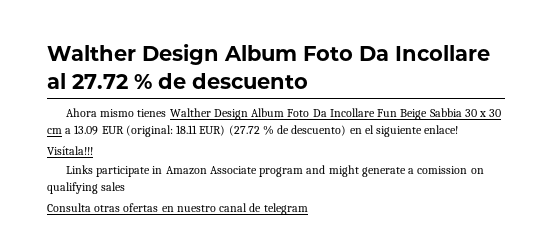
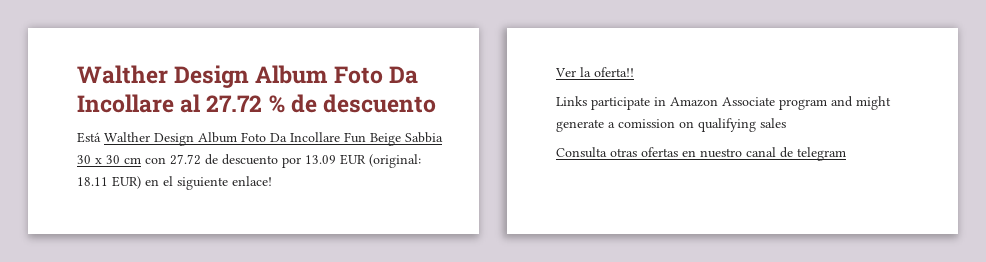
[65,108,167,117] Ahora mismo tienes -> [77,132,101,143] Está
[65,128,72,134] a -> [145,154,301,168] con 27.72 de descuento por
[228,125,347,136] (27.72 % de descuento) -> (141, 182) none
[47,146,93,155] Visítala!!! -> [555,67,634,77] Ver la oferta!!

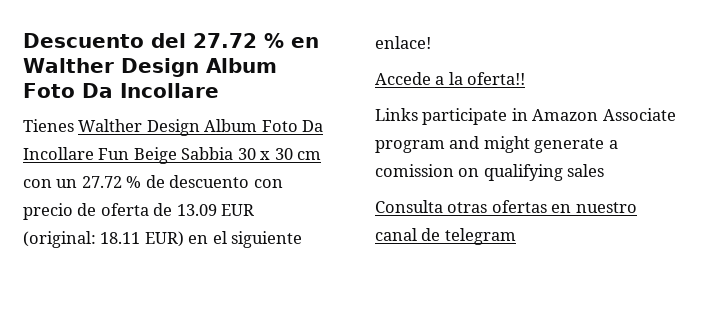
[77,65,418,88] [77,94,437,113] [77,132,101,143] Walther Design Album Foto Da Incollare al 27.72 % de descuento // Está -> [23,33,319,48] [23,58,277,77] [23,83,219,98] [23,119,74,132] Descuento del 27.72 % en Walther Design Album Foto Da Incollare // Tienes
[170,154,301,168] 27.72 de descuento por -> [56,175,283,188] [23,203,173,220] un 27.72 % de descuento con precio de oferta de
[555,68,576,77] Ver -> [375,72,445,85] Accede a

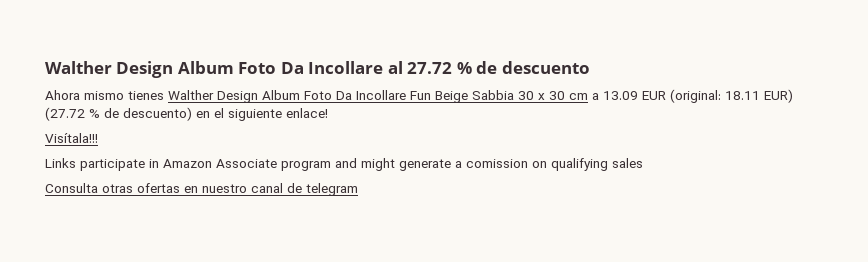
[23,33,319,48] [23,58,277,77] [23,83,219,98] [23,119,74,132] Descuento del 27.72 % en Walther Design Album Foto Da Incollare // Tienes -> [45,61,590,78] [45,90,164,100] Walther Design Album Foto Da Incollare al 27.72 % de descuento // Ahora mismo tienes
[23,175,283,188] [23,203,173,220] con un 27.72 % de descuento con precio de oferta de -> [592,93,599,100] a
(184, 239) none -> [45,107,192,121] (27.72 % de descuento)
[375,72,526,85] Accede a la oferta!! -> [45,133,98,143] Visítala!!!

